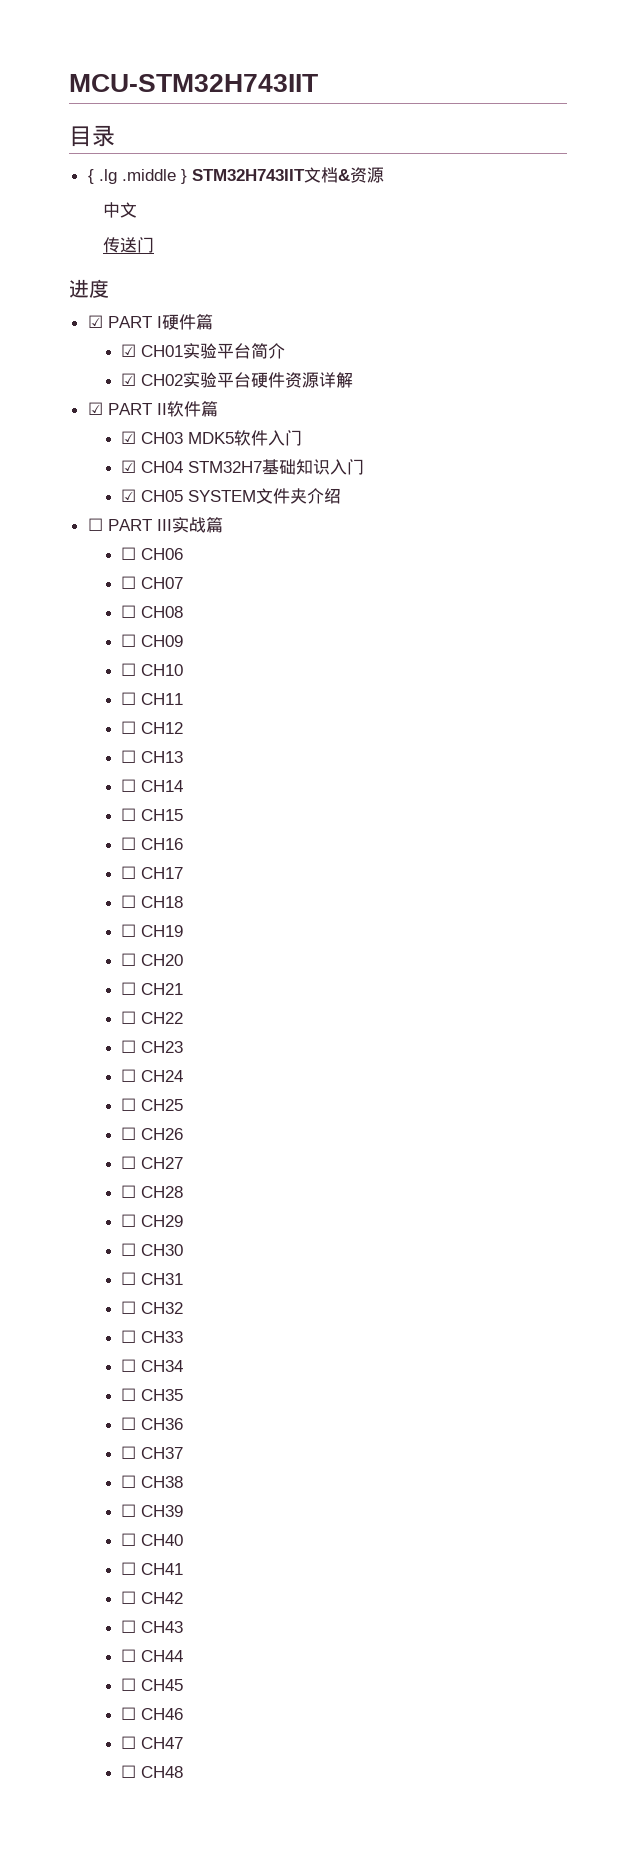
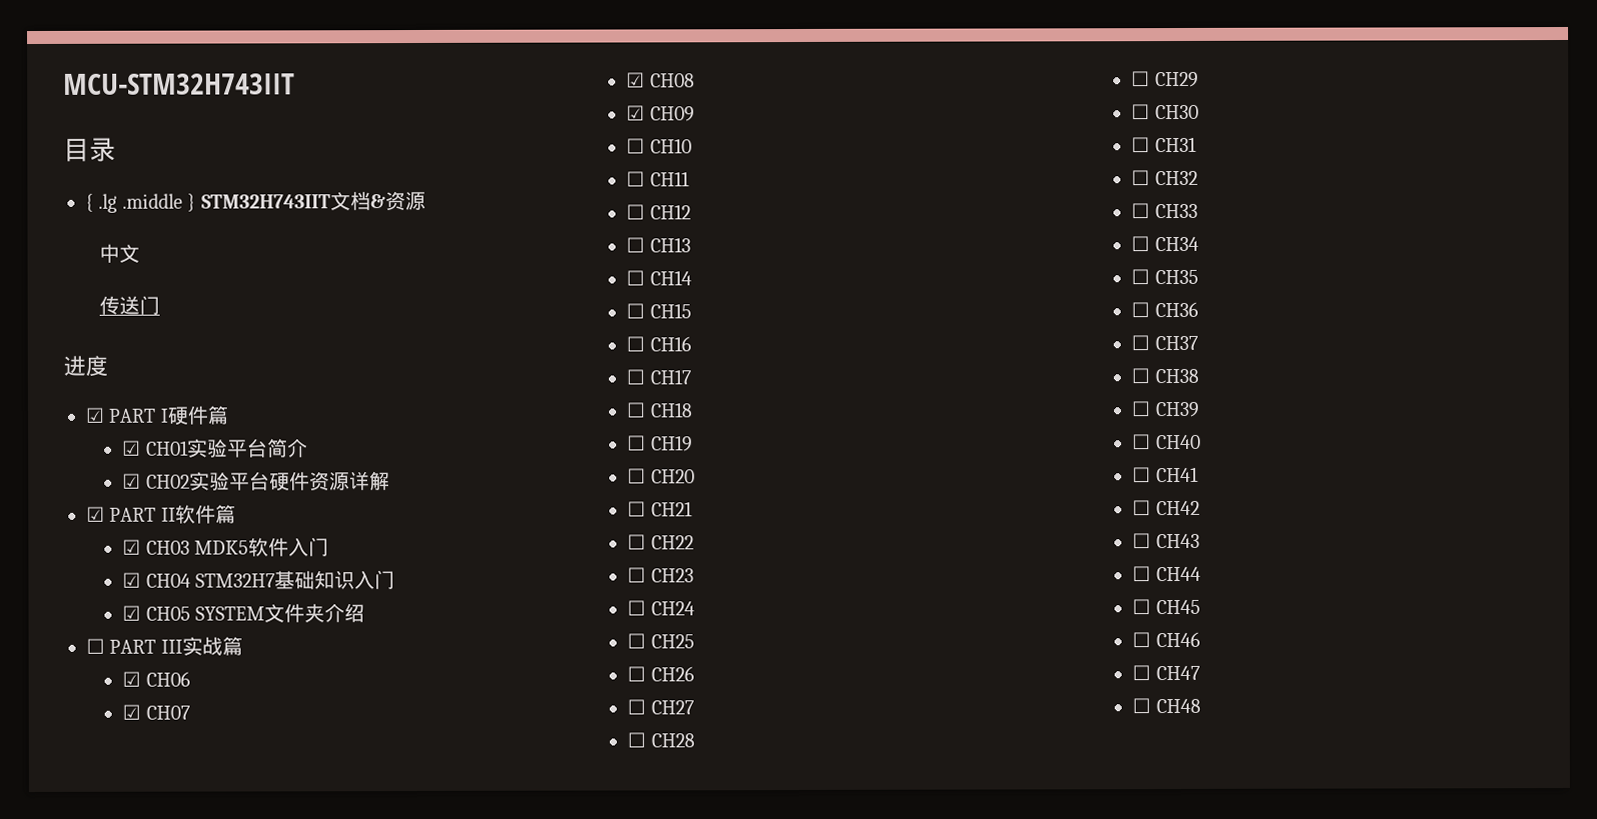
[121,547,137,560] ☐ -> [122,671,142,687] ☑
[121,576,137,589] ☐ -> [122,704,142,720] ☑
[121,605,137,618] ☐ -> [626,72,646,88] ☑
[121,634,137,647] ☐ -> [626,105,646,121] ☑

